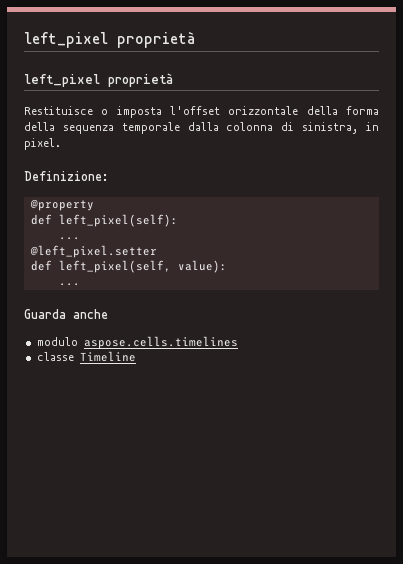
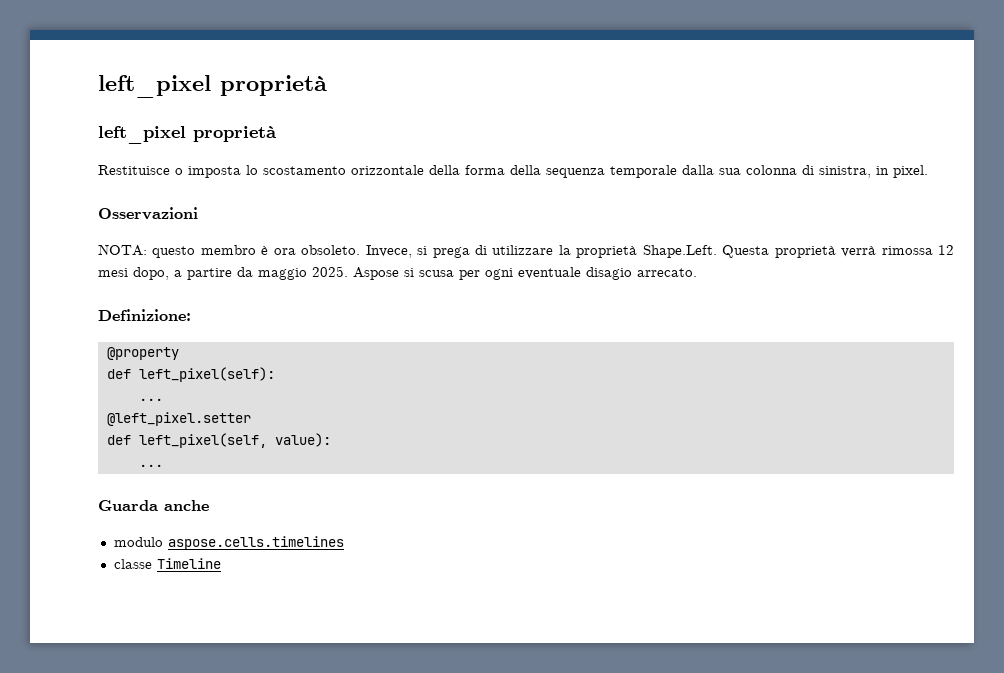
[170,106,220,115] l'offset -> [246,165,346,175] lo scostamento
(219, 126) none -> [719,168,741,175] sua
(61, 144) none -> [98,207,198,220] [98,244,955,258] [98,266,697,280] // Osservazioni // NOTA: questo membro è ora obsoleto. Invece, si prega di utilizzare la proprietà Shape.Left. Questa proprietà verrà rimossa 12 mesi dopo, a partire da maggio 2025. Aspose si scusa per ogni eventuale disagio arrecato.

